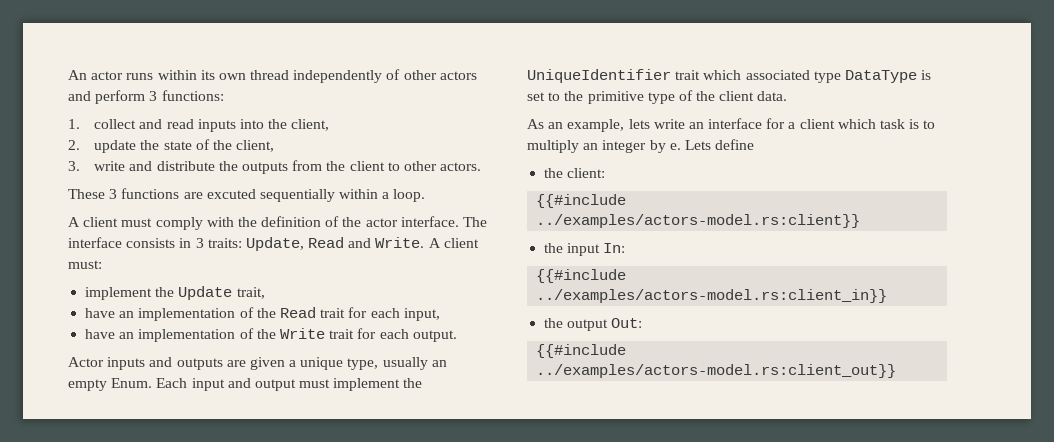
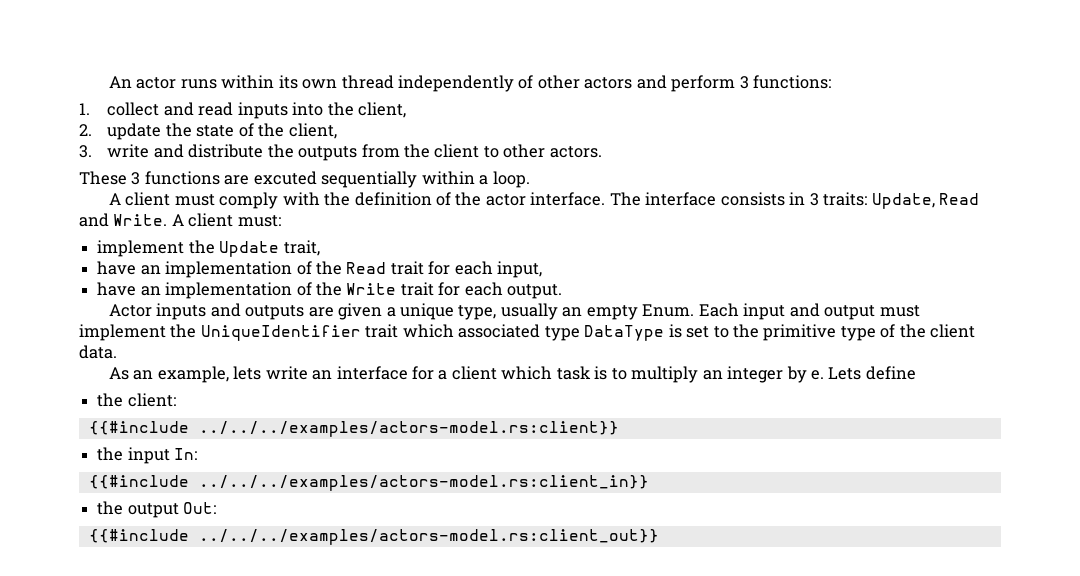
[536,214,861,228] ../examples/actors-model.rs:client}} -> [198,421,619,437] ../../../examples/actors-model.rs:client}}
[536,289,888,303] ../examples/actors-model.rs:client_in}} -> [198,475,649,491] ../../../examples/actors-model.rs:client_in}}
[536,364,897,378] ../examples/actors-model.rs:client_out}} -> [198,529,659,545] ../../../examples/actors-model.rs:client_out}}

